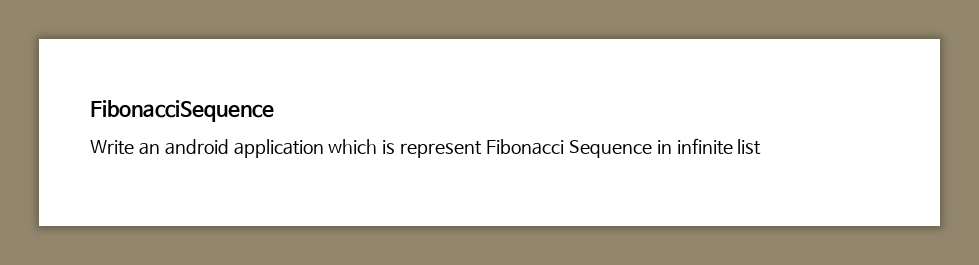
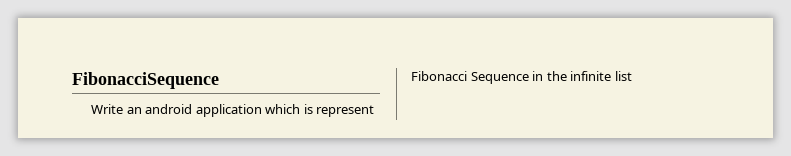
(672, 147) none -> [546,71,567,81] the

